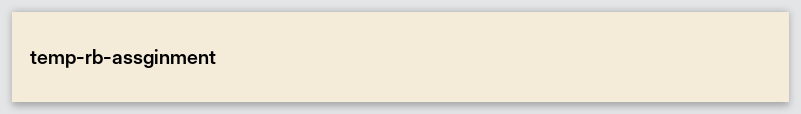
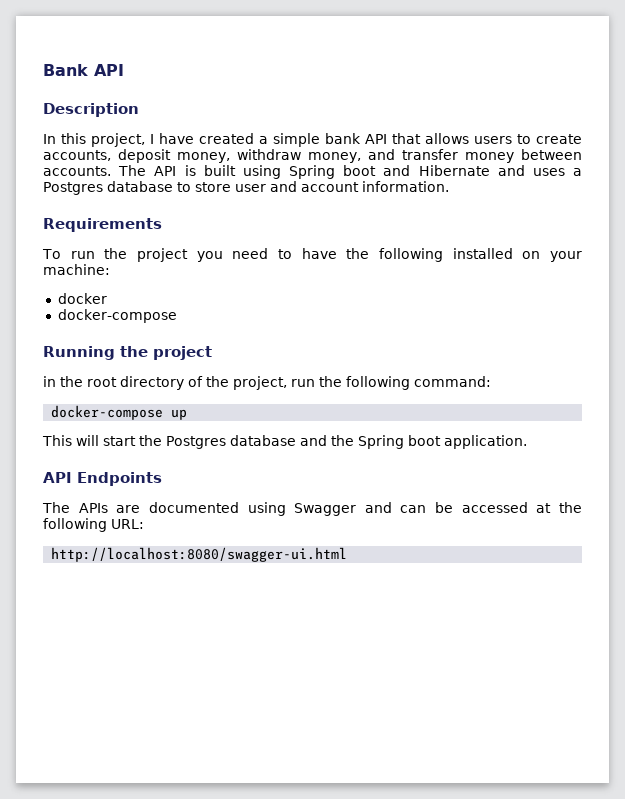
[30,49,216,68] temp-rb-assginment -> [43,64,124,76] [43,103,139,117] [43,133,582,147] [43,149,582,163] [43,165,583,179] [43,181,449,195] [43,218,162,232] [42,248,582,262] [43,264,110,275] [57,293,107,304] [57,309,177,323] [43,346,212,360] [43,376,491,390] [51,405,188,420] [42,435,527,449] [43,472,162,486] [42,502,582,516] [43,518,144,532] [51,547,348,562] Bank API // Description // In this project, I have created a simple bank API that allows users to create accounts, deposit money, withdraw money, and transfer money between accounts. The API is built using Spring boot and Hibernate and uses a Postgres database to store user and account information. // Requirements // To run the project you need to have the following installed on your machine: // docker // docker-compose // Running the project // in the root directory of the project, run the following command: // docker-compose up // This will start the Postgres database and the Spring boot application. // API Endpoints // The APIs are documented using Swagger and can be accessed at the following URL: // http://localhost:8080/swagger-ui.html

